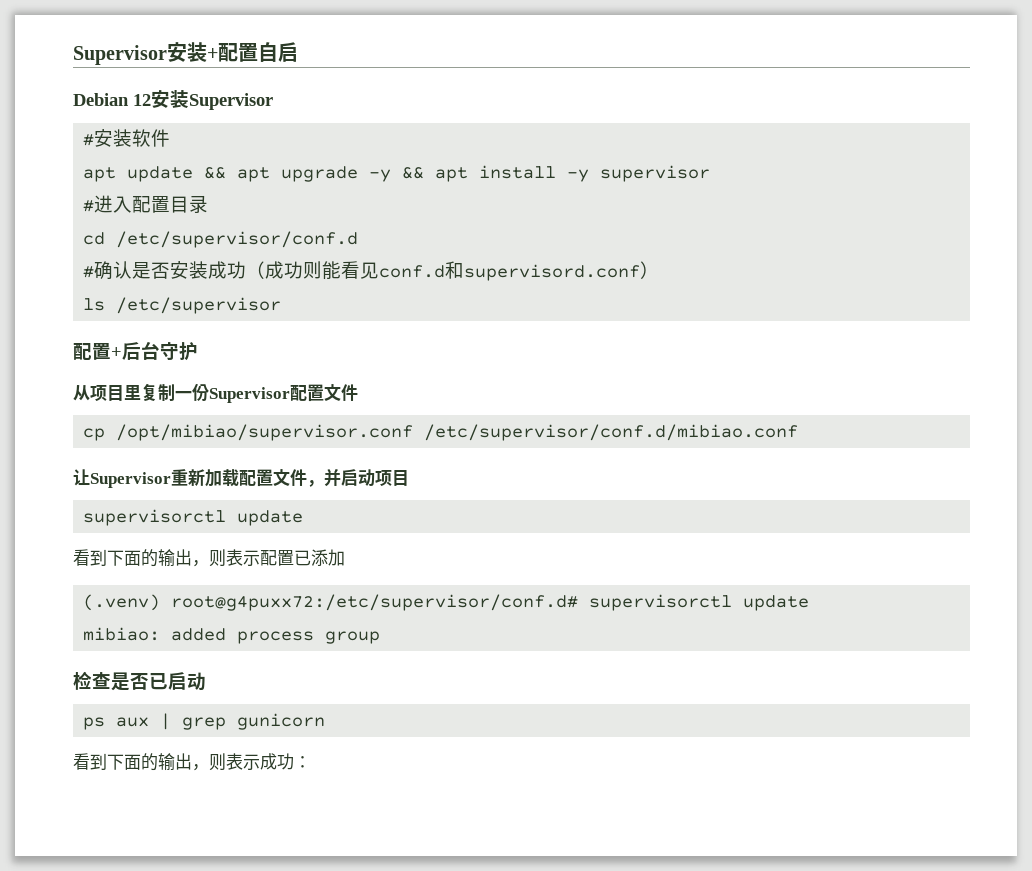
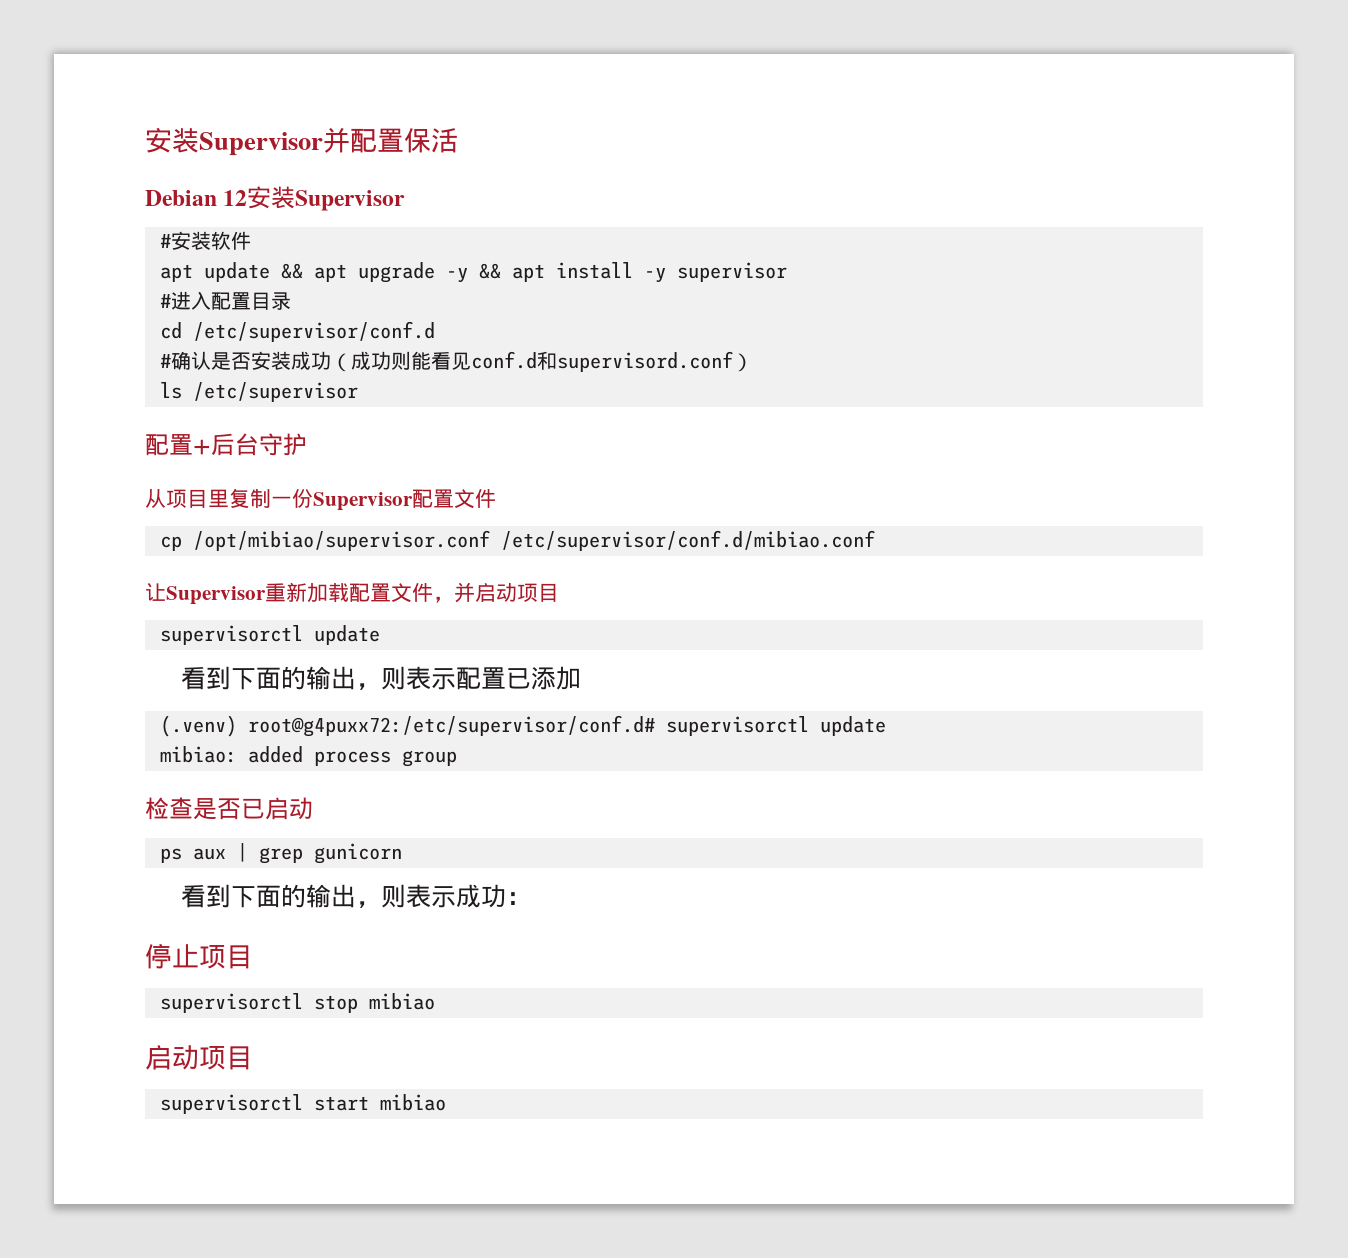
[73,42,298,65] Supervisor安装+配置自启 -> [145,127,458,156] 安装Supervisor并配置保活
(311, 762) none -> [145,943,253,969] [159,993,435,1013] [145,1045,253,1070] [159,1094,446,1114] // 停止项目 // supervisorctl stop mibiao // 启动项目 // supervisorctl start mibiao

